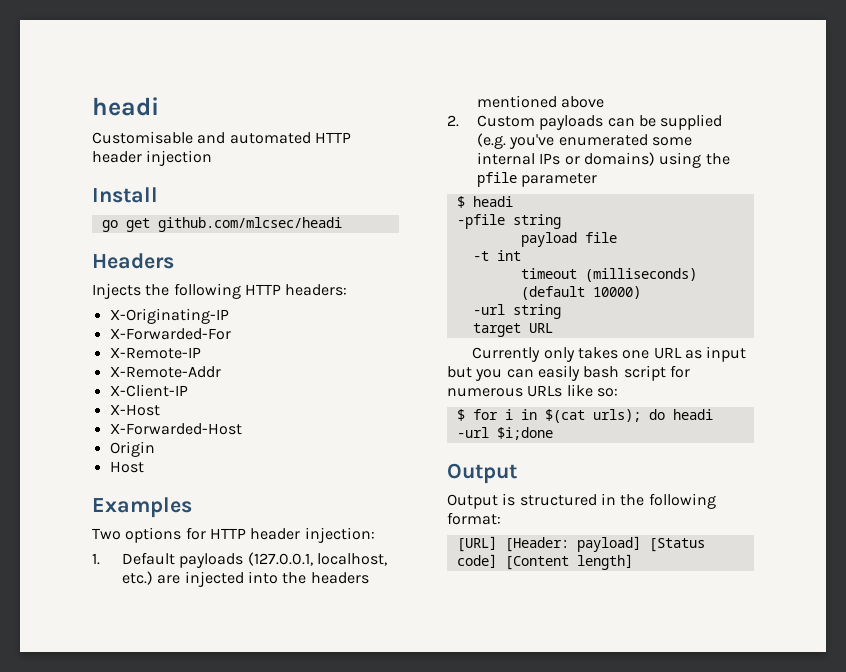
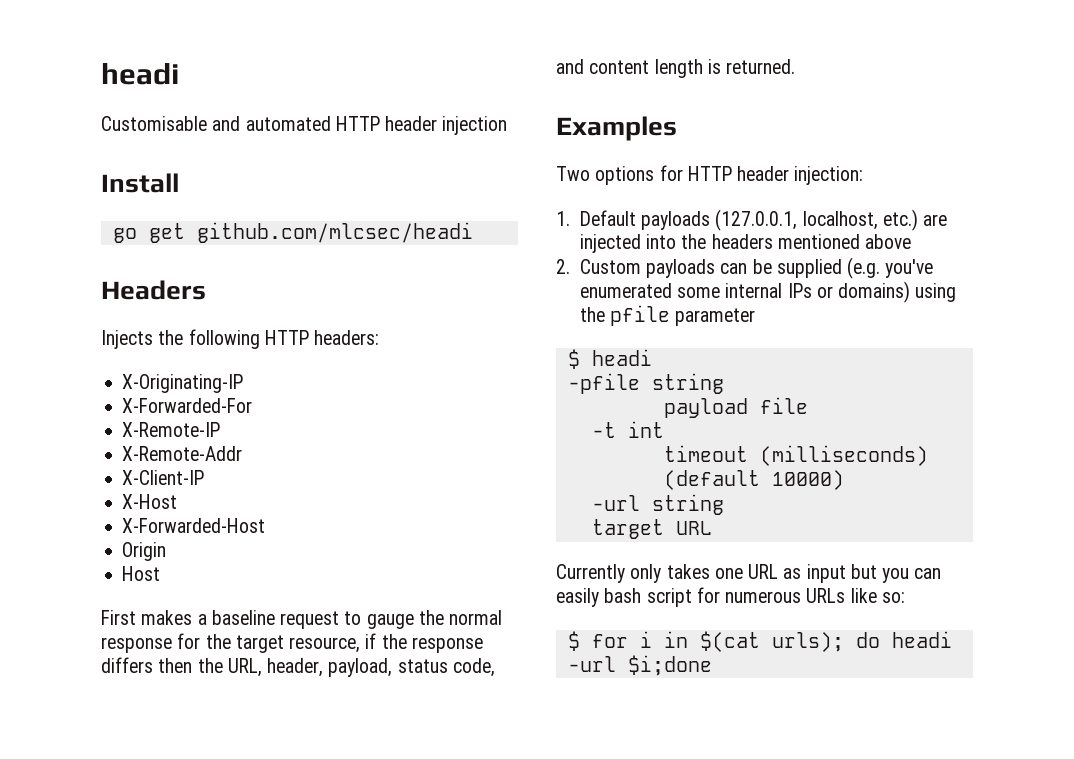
(144, 467) none -> [101,610,503,629] [101,633,483,653] [101,657,495,677] [556,59,796,78] // First makes a baseline request to gauge the normal response for the target resource, if the response differs then the URL, header, payload, status code, and content length is returned.
[447,463,517,484] [447,493,716,509] [447,512,501,525] [456,536,705,552] [456,554,633,570] // Output // Output is structured in the following format: // [URL] [Header: payload] [Status code] [Content length] -> (712, 665) none

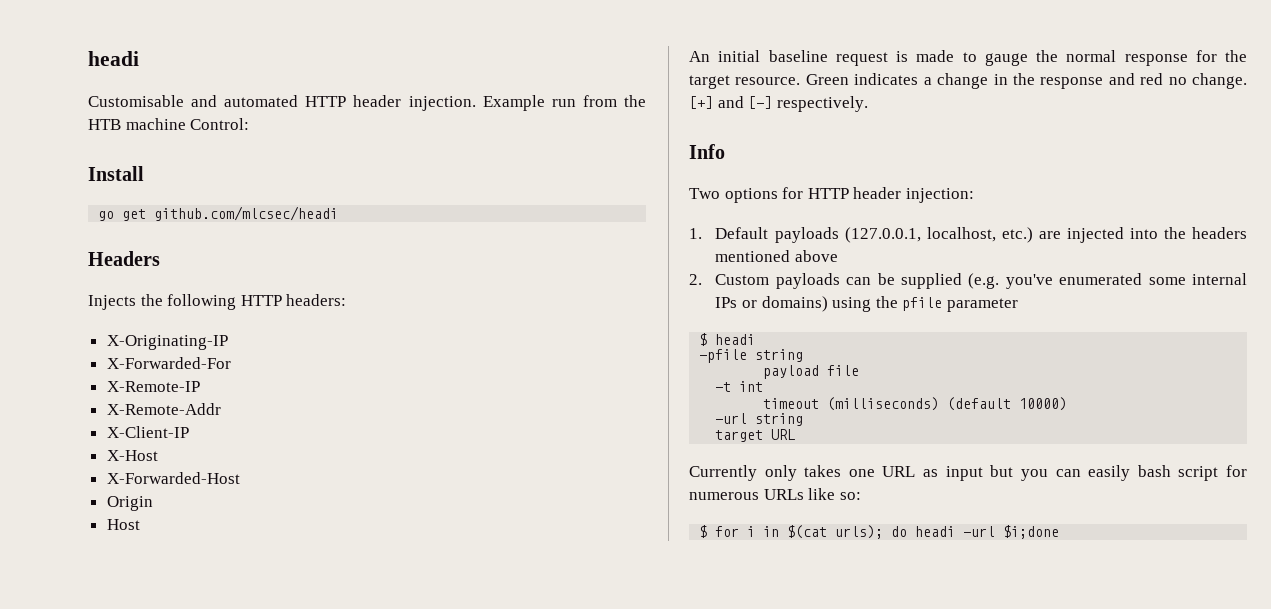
[442,116,508,135] injection -> [408,95,646,111] [88,118,250,130] injection. Example run from the HTB machine Control:
[101,610,340,629] First makes a baseline request -> [689,50,955,66] An initial baseline request is made
[289,633,483,653] [101,657,495,677] [556,59,796,78] [556,116,677,141] resource, if the response differs then the URL, header, payload, status code, and content length is returned. // Examples -> [735,73,1247,89] [689,96,868,112] [689,144,725,159] resource. Green indicates a change in the response and red no change. [+] and [-] respectively. // Info

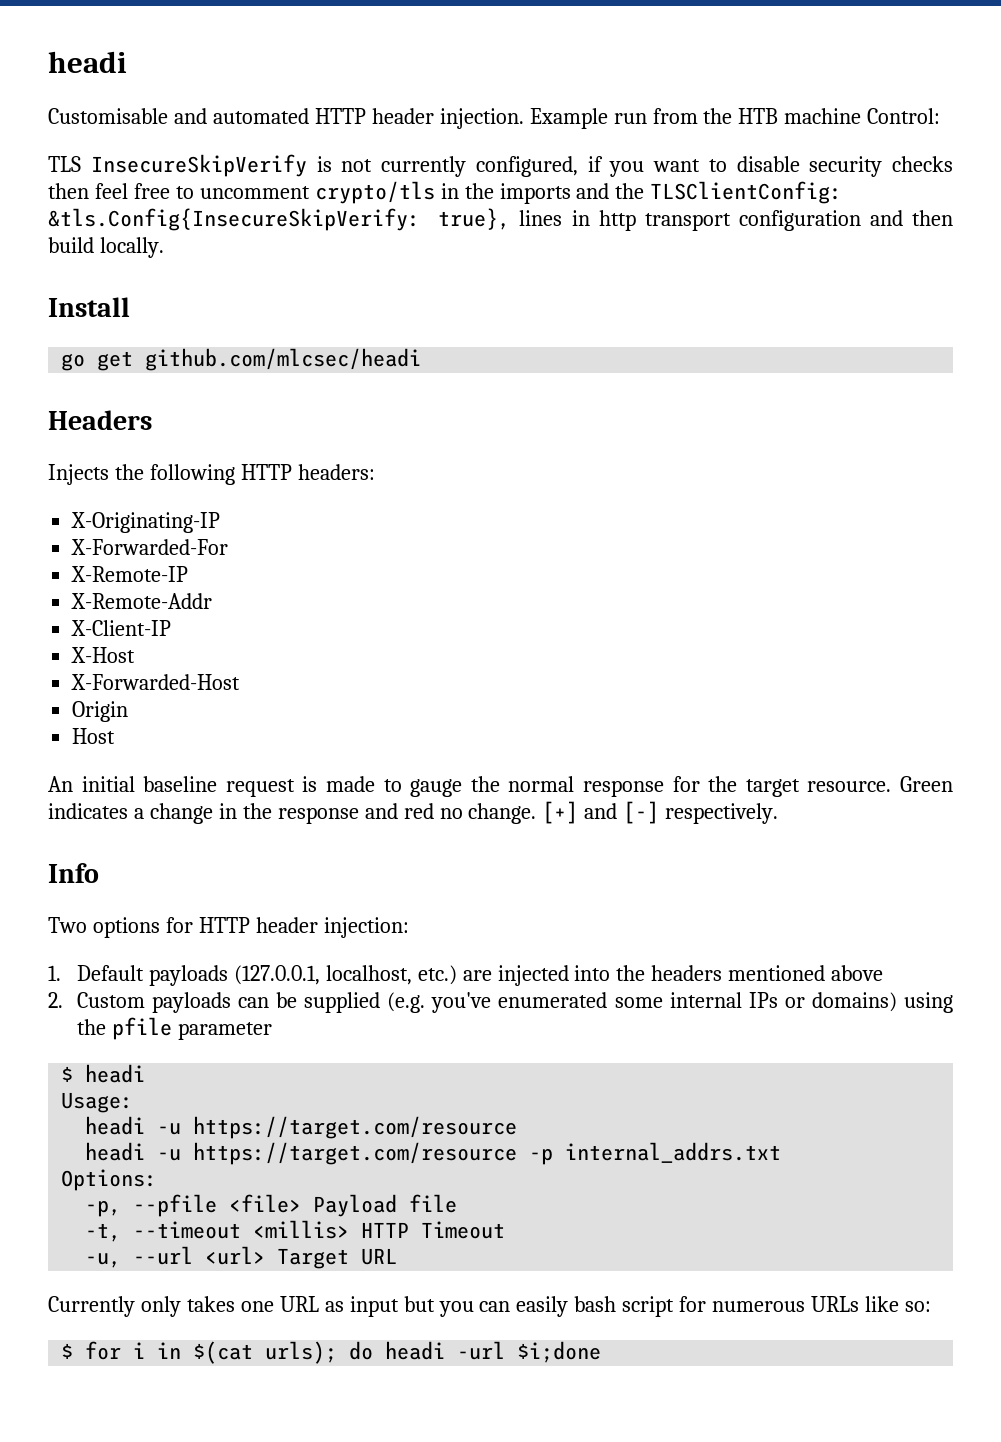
(250, 124) none -> [48,154,953,177] [48,181,843,204] [48,208,953,231] [48,237,164,258] // TLS InsecureSkipVerify is not currently configured, if you want to disable security checks then feel free to uncomment crypto/tls in the imports and the TLSClientConfig: &tls.Config{InsecureSkipVerify: true}, lines in http transport configuration and then build locally.
[699,349,804,363] [763,365,860,379] [715,381,764,392] [763,397,1068,411] [715,413,804,426] [715,430,764,442] -pfile string // payload file // -t int // timeout (milliseconds) (default 10000) // -url string // target -> [61,1092,134,1113] [85,1116,518,1139] [85,1142,782,1165] [61,1169,158,1191] [85,1194,458,1217] [85,1220,506,1242] [85,1246,350,1269] Usage: // headi -u https://target.com/resource // headi -u https://target.com/resource -p internal_addrs.txt // Options: // -p, --pfile <file> Payload file // -t, --timeout <millis> HTTP Timeout // -u, --url <url> Target

